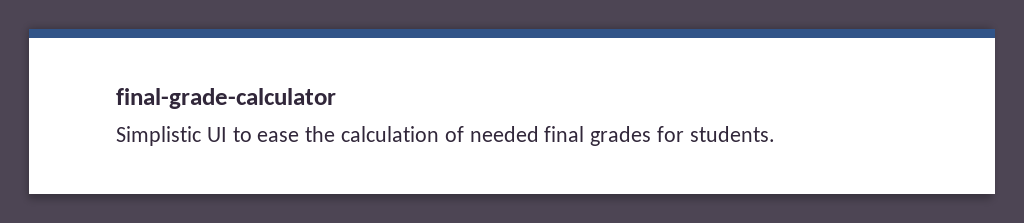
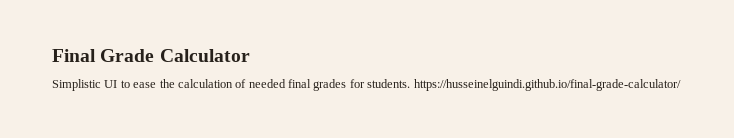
[116,88,336,109] final-grade-calculator -> [52,49,250,62] Final Grade Calculator
(775, 134) none -> [413,79,681,91] https://husseinelguindi.github.io/final-grade-calculator/

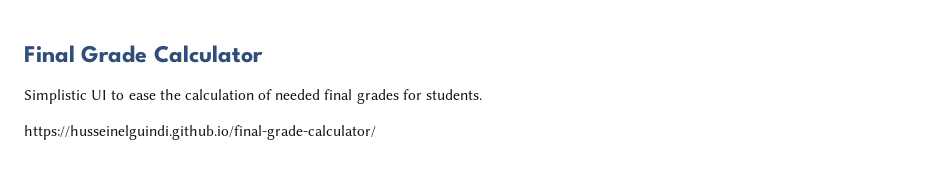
(411, 83) none -> (483, 94) //

